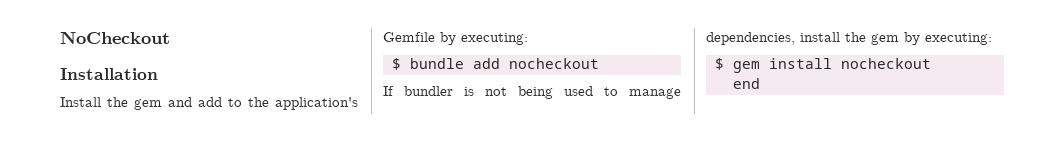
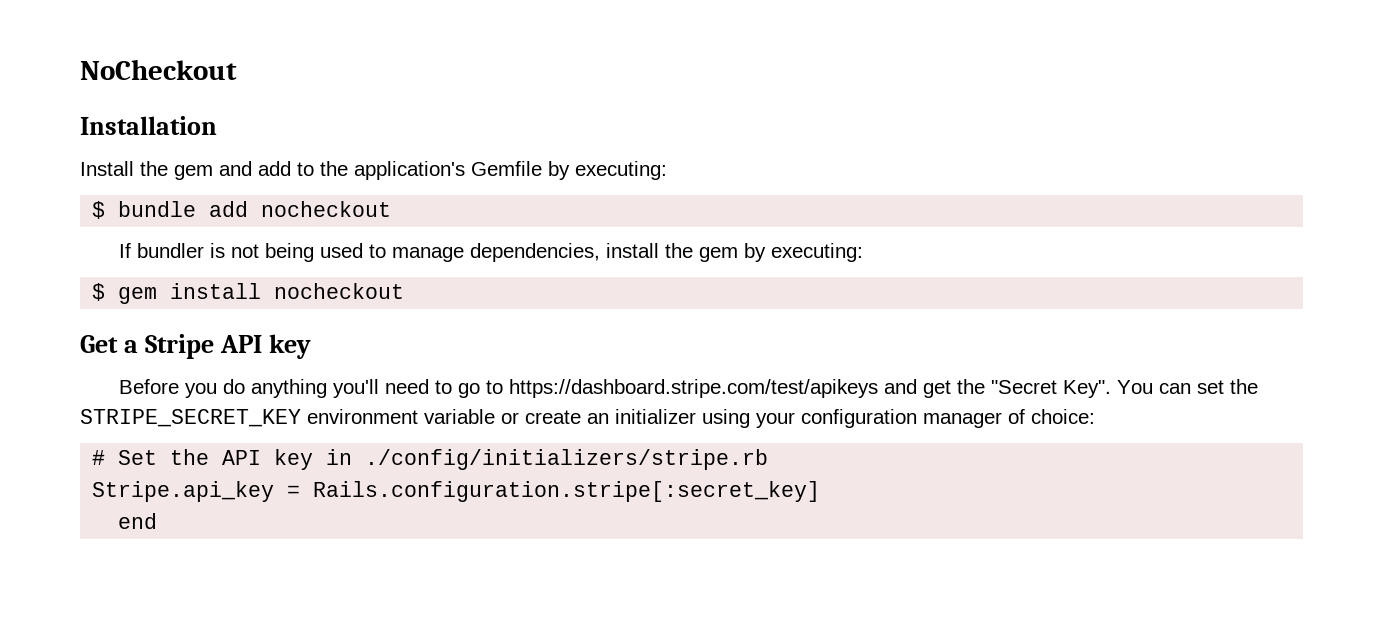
(931, 63) none -> [80,334,312,359] [118,379,1258,398] [80,409,1095,428] [92,449,769,470] [92,481,821,502] // Get a Stripe API key // Before you do anything you'll need to go to https://dashboard.stripe.com/test/apikeys and get the "Secret Key". You can set the STRIPE_SECRET_KEY environment variable or create an initializer using your configuration manager of choice: // # Set the API key in ./config/initializers/stripe.rb // Stripe.api_key = Rails.configuration.stripe[:secret_key]

